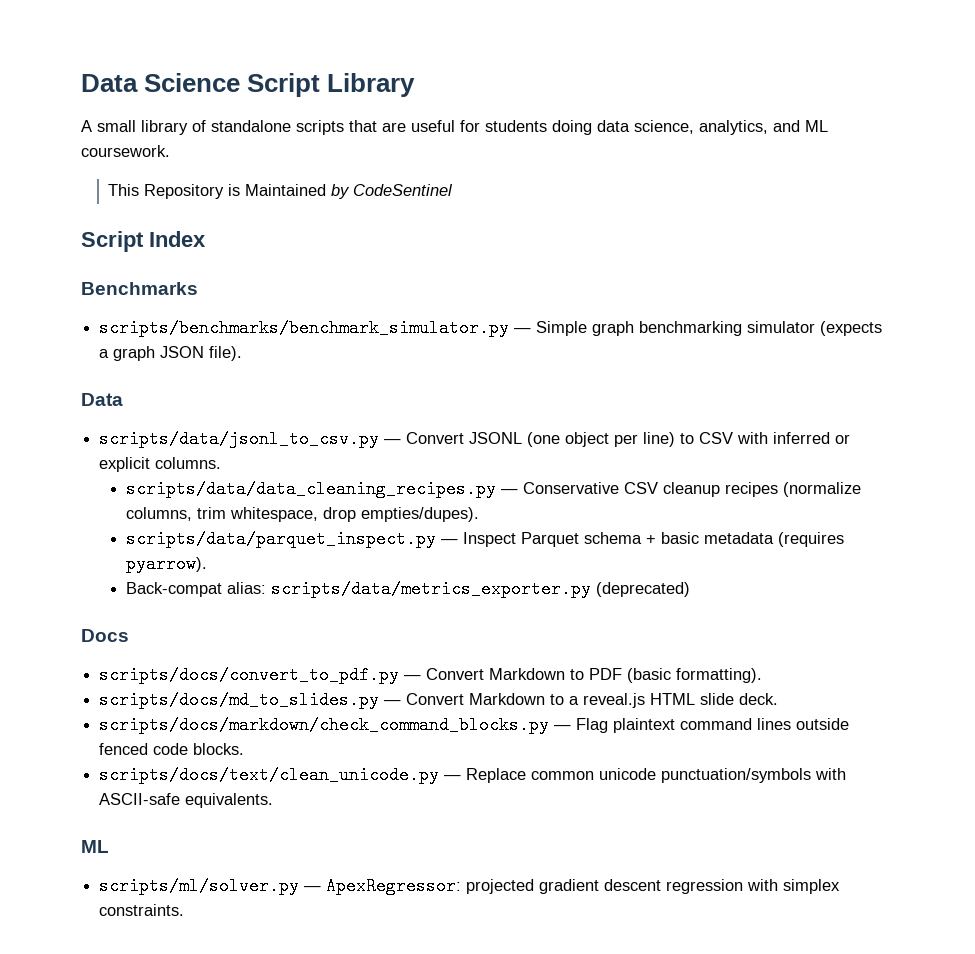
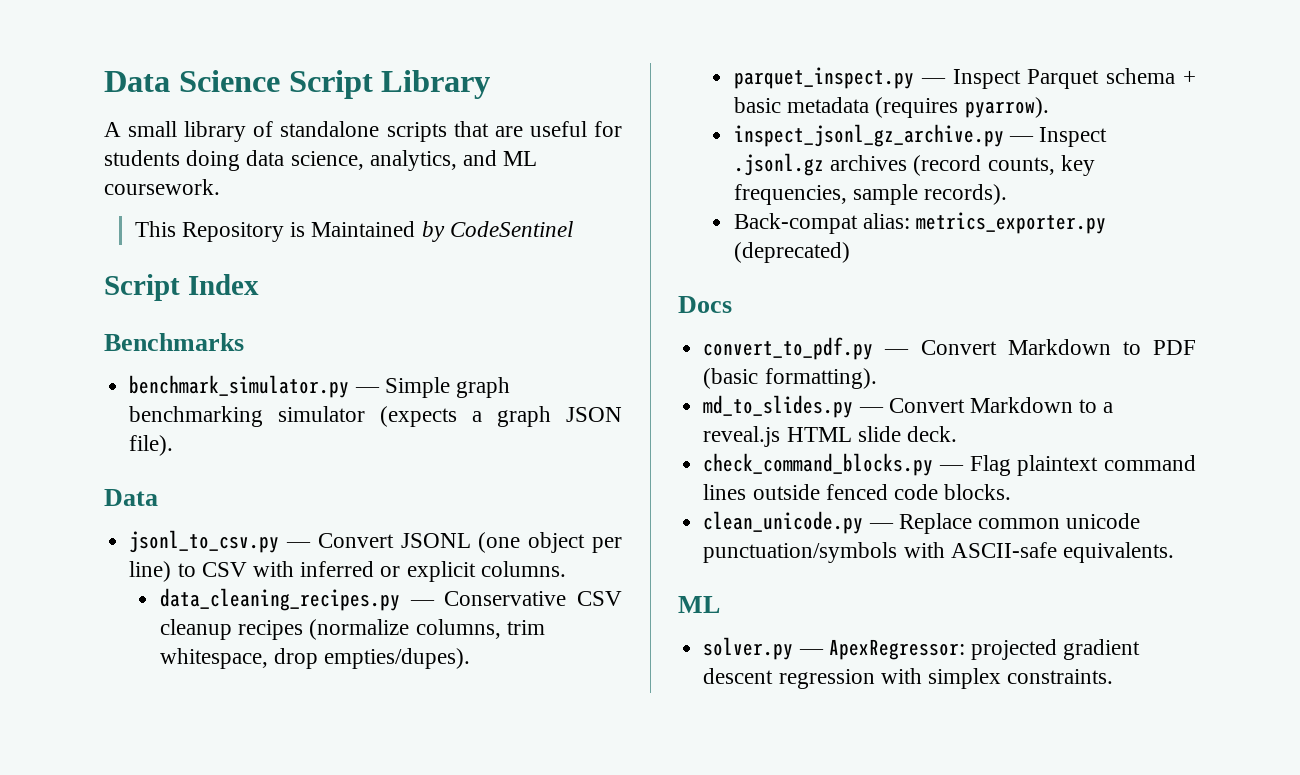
[99,319,510,337] scripts/benchmarks/benchmark_simulator.py -> [129,375,350,398] benchmark_simulator.py
[99,430,380,448] scripts/data/jsonl_to_csv.py -> [129,530,280,553] jsonl_to_csv.py
[126,480,497,498] scripts/data/data_cleaning_recipes.py -> [160,588,401,611] data_cleaning_recipes.py
[126,530,437,548] scripts/data/parquet_inspect.py -> [734,67,915,89] parquet_inspect.py
(208, 564) none -> [734,124,1108,147] [734,153,1095,176] [734,184,1008,205] // inspect_jsonl_gz_archive.py — Inspect .jsonl.gz archives (record counts, key frequencies, sample records).
[271,580,592,598] scripts/data/metrics_exporter.py -> [916,212,1107,234] metrics_exporter.py
[99,666,400,684] scripts/docs/convert_to_pdf.py -> [703,337,874,360] convert_to_pdf.py
[99,691,380,709] scripts/docs/md_to_slides.py -> [703,395,854,418] md_to_slides.py
[99,716,550,734] scripts/docs/markdown/check_command_blocks.py -> [703,453,934,476] check_command_blocks.py
[99,766,440,784] scripts/docs/text/clean_unicode.py -> [703,511,864,534] clean_unicode.py
[99,877,300,895] scripts/ml/solver.py -> [703,637,794,660] solver.py

